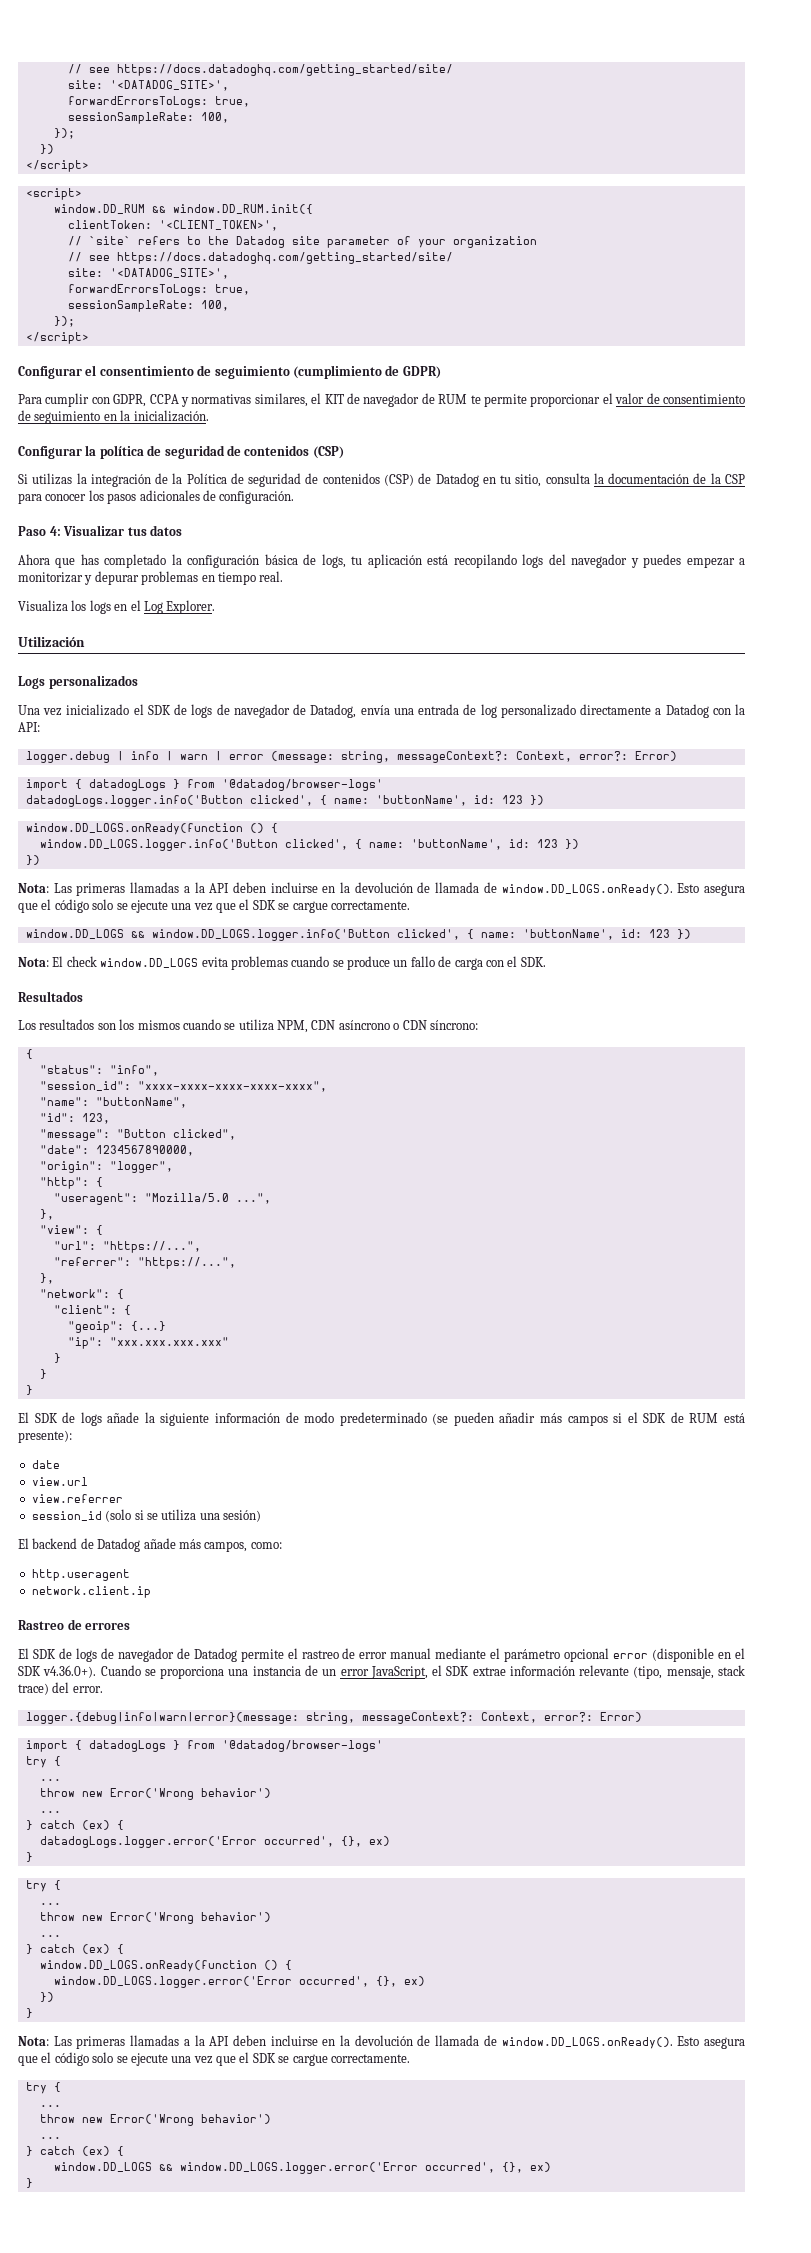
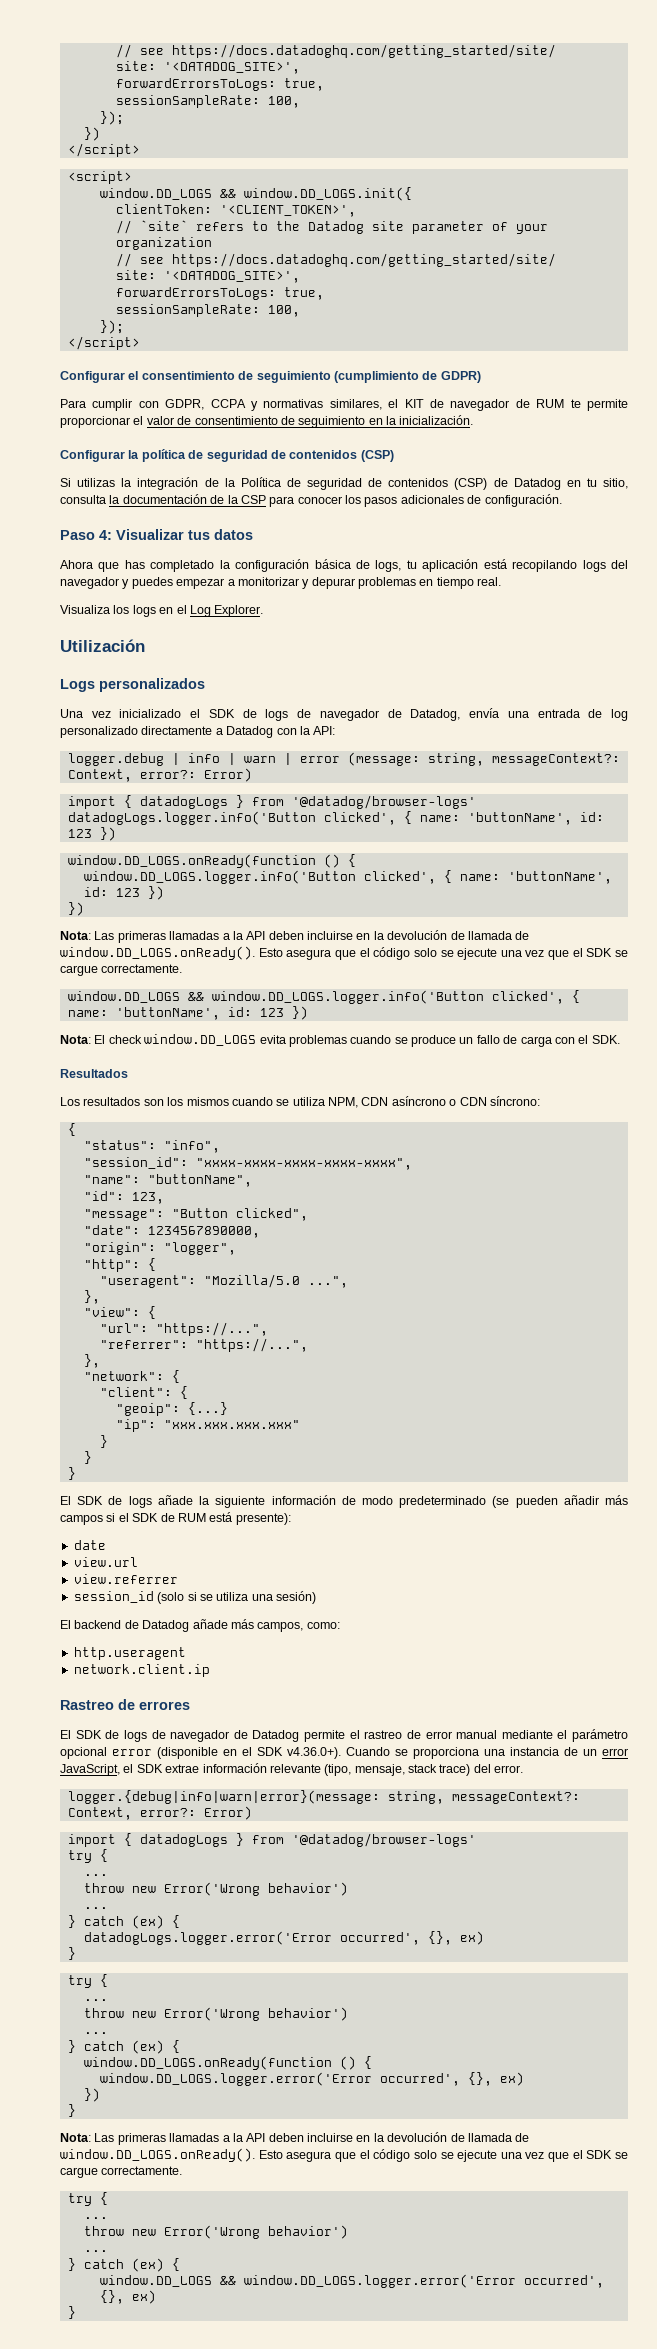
[53,204,313,214] window.DD_RUM && window.DD_RUM.init({ -> [99,187,412,201] window.DD_LOGS && window.DD_LOGS.init({

